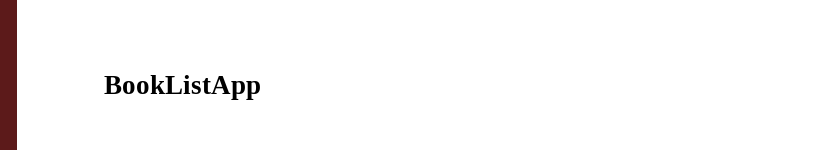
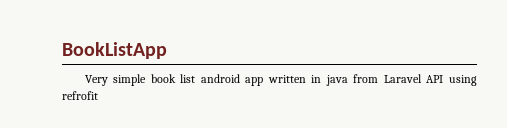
(261, 87) none -> [84,74,478,86] [62,91,98,100] // Very simple book list android app written in java from Laravel API using refrofit

